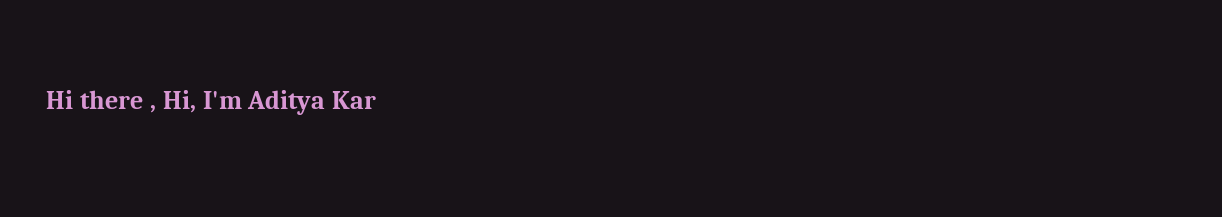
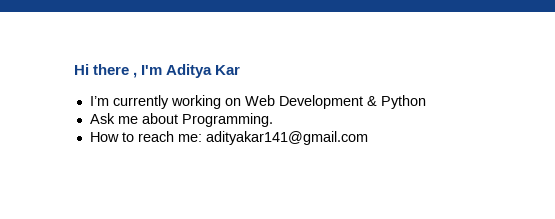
[162,90,196,113] Hi, -> (138, 75) none
(377, 100) none -> [89,95,426,109] [89,113,273,127] [89,131,368,145] // I’m currently working on Web Development & Python // Ask me about Programming. // How to reach me: adityakar141@gmail.com

